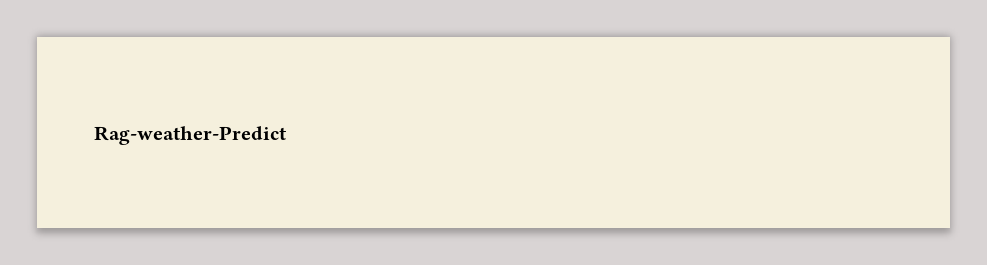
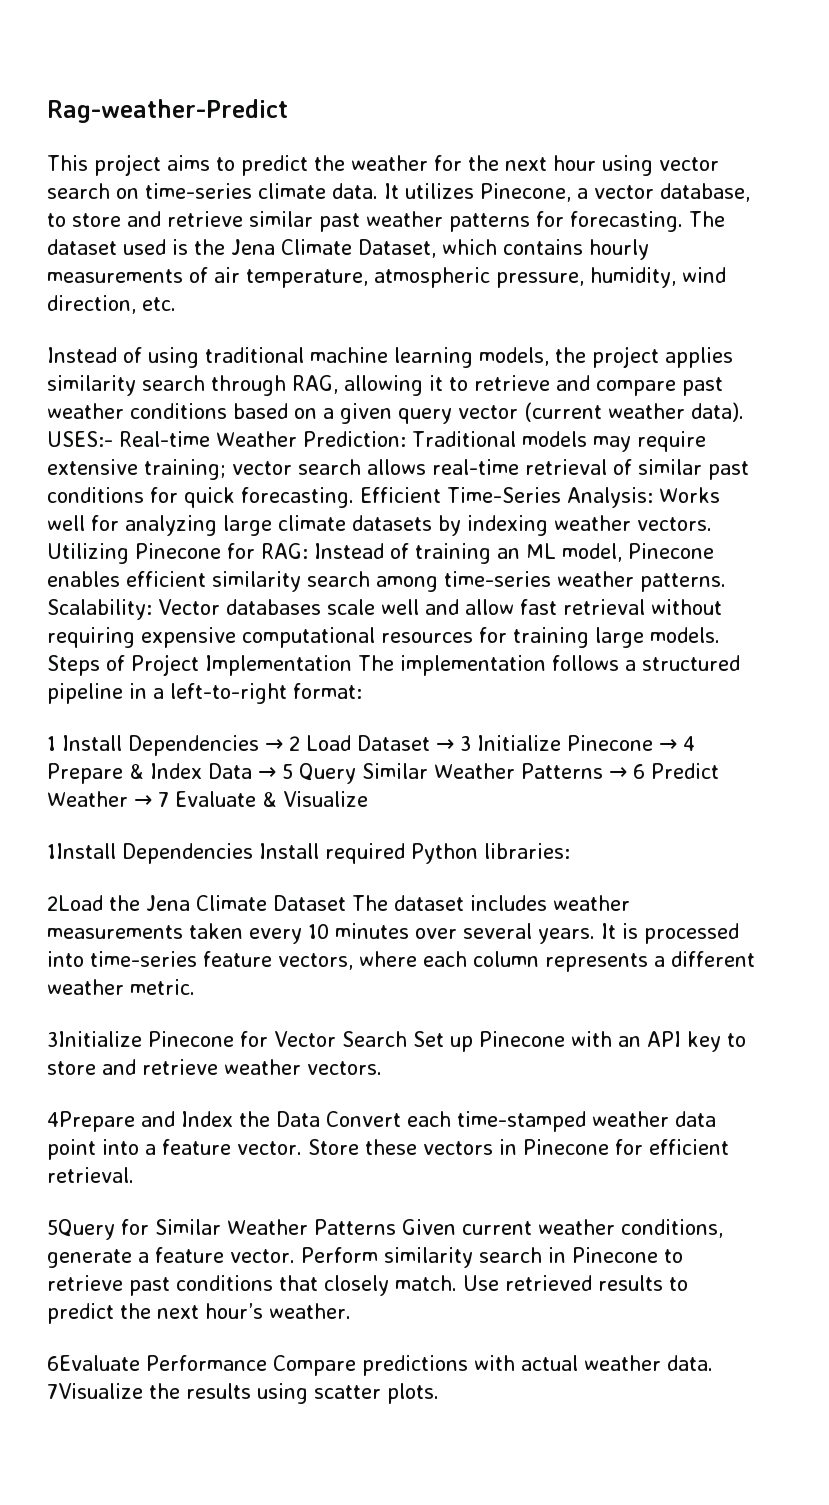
(286, 135) none -> [47,154,719,176] [47,183,750,202] [47,211,725,232] [47,239,649,260] [47,267,726,288] [47,295,176,314] [47,346,733,368] [47,375,723,396] [47,402,744,424] [47,431,706,452] [47,459,749,480] [47,487,720,508] [47,515,712,536] [47,543,714,564] [47,571,726,592] [47,599,722,620] [47,627,720,648] [47,654,740,676] [47,683,362,704] [47,735,695,756] [47,763,719,784] [47,791,368,807] [47,843,570,864] [47,895,630,911] [47,923,739,944] [47,951,755,972] [47,979,195,995] [47,1031,746,1052] [47,1059,382,1075] [47,1111,716,1132] [47,1139,729,1160] [47,1167,134,1183] [47,1219,723,1240] [47,1247,683,1268] [47,1275,688,1296] [47,1303,351,1324] [47,1355,713,1376] [47,1383,439,1404] // This project aims to predict the weather for the next hour using vector search on time-series climate data. It utilizes Pinecone, a vector database, to store and retrieve similar past weather patterns for forecasting. The dataset used is the Jena Climate Dataset, which contains hourly measurements of air temperature, atmospheric pressure, humidity, wind direction, etc. // Instead of using traditional machine learning models, the project applies similarity search through RAG, allowing it to retrieve and compare past weather conditions based on a given query vector (current weather data). USES:- Real-time Weather Prediction: Traditional models may require extensive training; vector search allows real-time retrieval of similar past conditions for quick forecasting. Efficient Time-Series Analysis: Works well for analyzing large climate datasets by indexing weather vectors. Utilizing Pinecone for RAG: Instead of training an ML model, Pinecone enables efficient similarity search among time-series weather patterns. Scalability: Vector databases scale well and allow fast retrieval without requiring expensive computational resources for training large models. Steps of Project Implementation The implementation follows a structured pipeline in a left-to-right format: // 1 Install Dependencies → 2 Load Dataset → 3 Initialize Pinecone → 4 Prepare & Index Data → 5 Query Similar Weather Patterns → 6 Predict Weather → 7 Evaluate & Visualize // 1Install Dependencies Install required Python libraries: // 2Load the Jena Climate Dataset The dataset includes weather measurements taken every 10 minutes over several years. It is processed into time-series feature vectors, where each column represents a different weather metric. // 3Initialize Pinecone for Vector Search Set up Pinecone with an API key to store and retrieve weather vectors. // 4Prepare and Index the Data Convert each time-stamped weather data point into a feature vector. Store these vectors in Pinecone for efficient retrieval. // 5Query for Similar Weather Patterns Given current weather conditions, generate a feature vector. Perform similarity search in Pinecone to retrieve past conditions that closely match. Use retrieved results to predict the next hour’s weather. // 6Evaluate Performance Compare predictions with actual weather data. 7Visualize the results using scatter plots.

